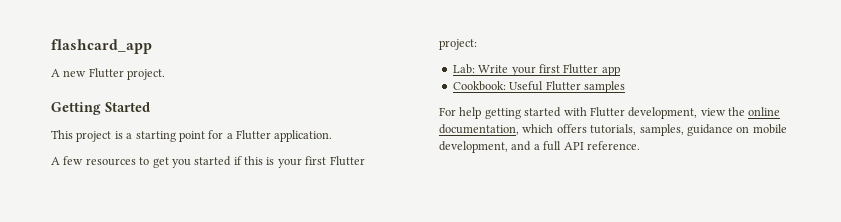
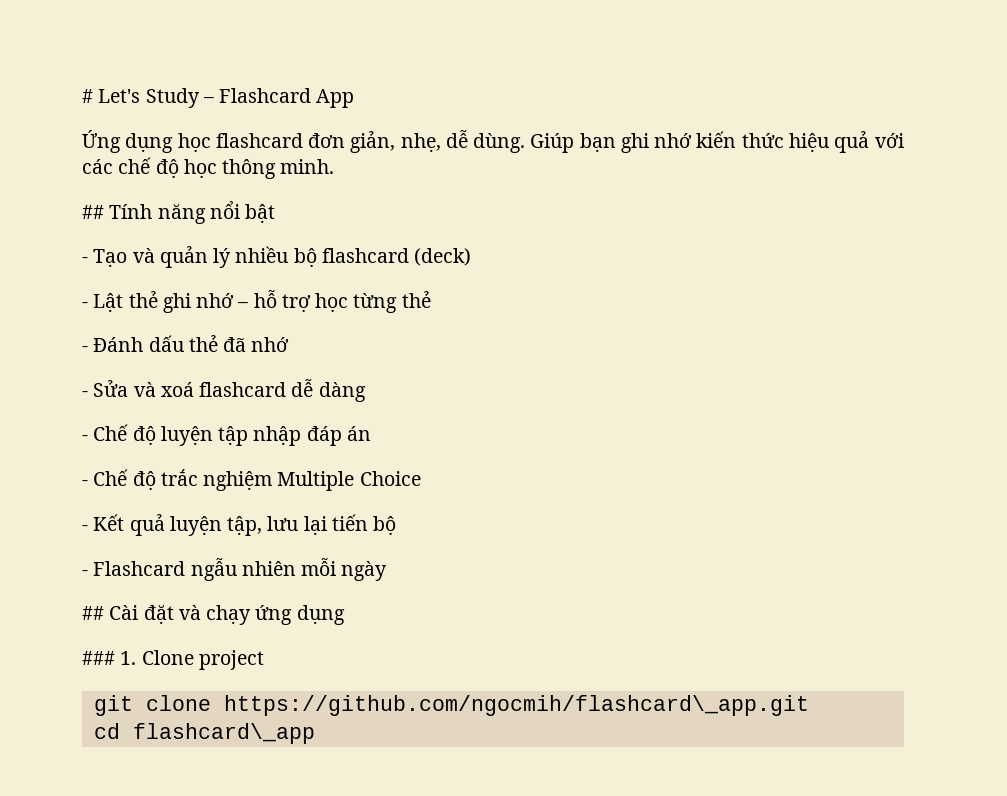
[51,39,152,54] [51,68,166,80] [51,102,150,115] [51,130,333,142] [51,156,365,168] [439,39,477,50] [452,64,620,76] [452,81,625,93] [439,107,781,119] [439,124,787,136] [439,141,640,153] flashcard_app // A new Flutter project. // Getting Started // This project is a starting point for a Flutter application. // A few resources to get you started if this is your first Flutter project: // Lab: Write your first Flutter app // Cookbook: Useful Flutter samples // For help getting started with Flutter development, view the online documentation, which offers tutorials, samples, guidance on mobile development, and a full API reference. -> [82,88,355,108] [82,130,904,153] [82,157,335,179] [82,201,276,224] [82,246,472,268] [82,290,431,313] [82,335,290,352] [82,379,366,402] [82,424,371,446] [82,469,421,491] [82,514,397,536] [82,558,388,581] [82,605,345,625] [82,650,264,670] [93,695,809,716] [93,723,315,744] # Let's Study – Flashcard App // Ứng dụng học flashcard đơn giản, nhẹ, dễ dùng. Giúp bạn ghi nhớ kiến thức hiệu quả với các chế độ học thông minh. // ## Tính năng nổi bật // - Tạo và quản lý nhiều bộ flashcard (deck) // - Lật thẻ ghi nhớ – hỗ trợ học từng thẻ // - Đánh dấu thẻ đã nhớ // - Sửa và xoá flashcard dễ dàng // - Chế độ luyện tập nhập đáp án // - Chế độ trắc nghiệm Multiple Choice // - Kết quả luyện tập, lưu lại tiến bộ // - Flashcard ngẫu nhiên mỗi ngày // ## Cài đặt và chạy ứng dụng // ### 1. Clone project // git clone https://github.com/ngocmih/flashcard\_app.git // cd flashcard\_app

